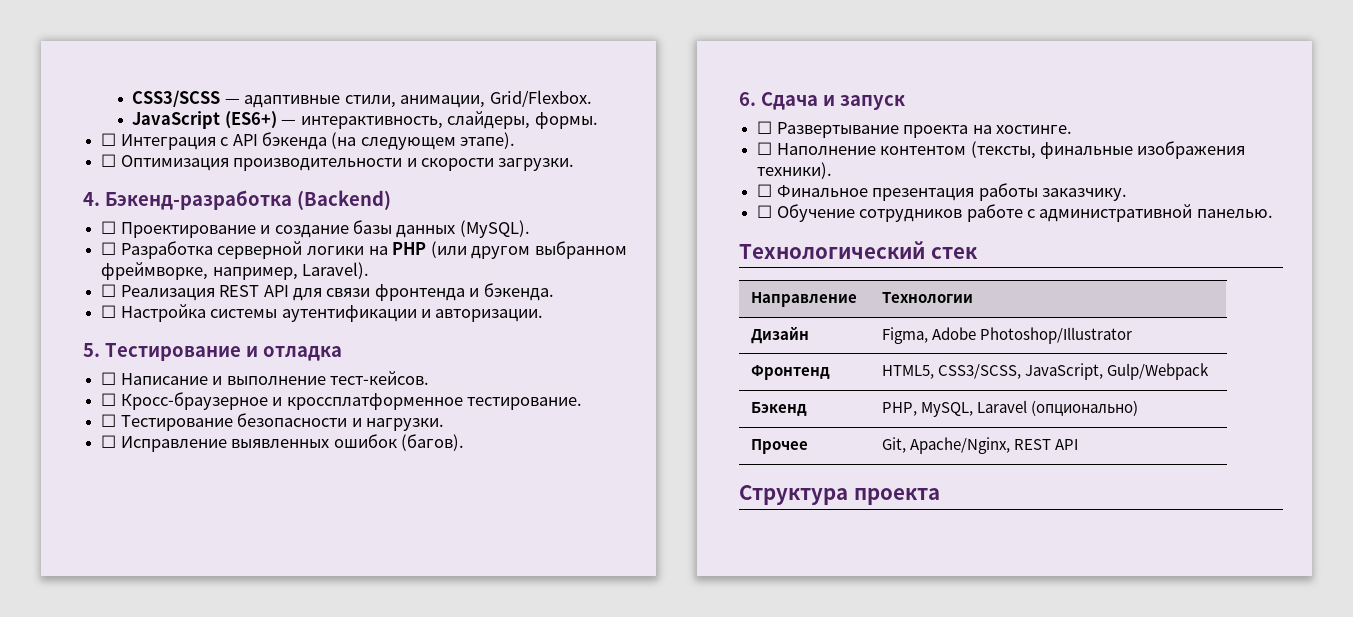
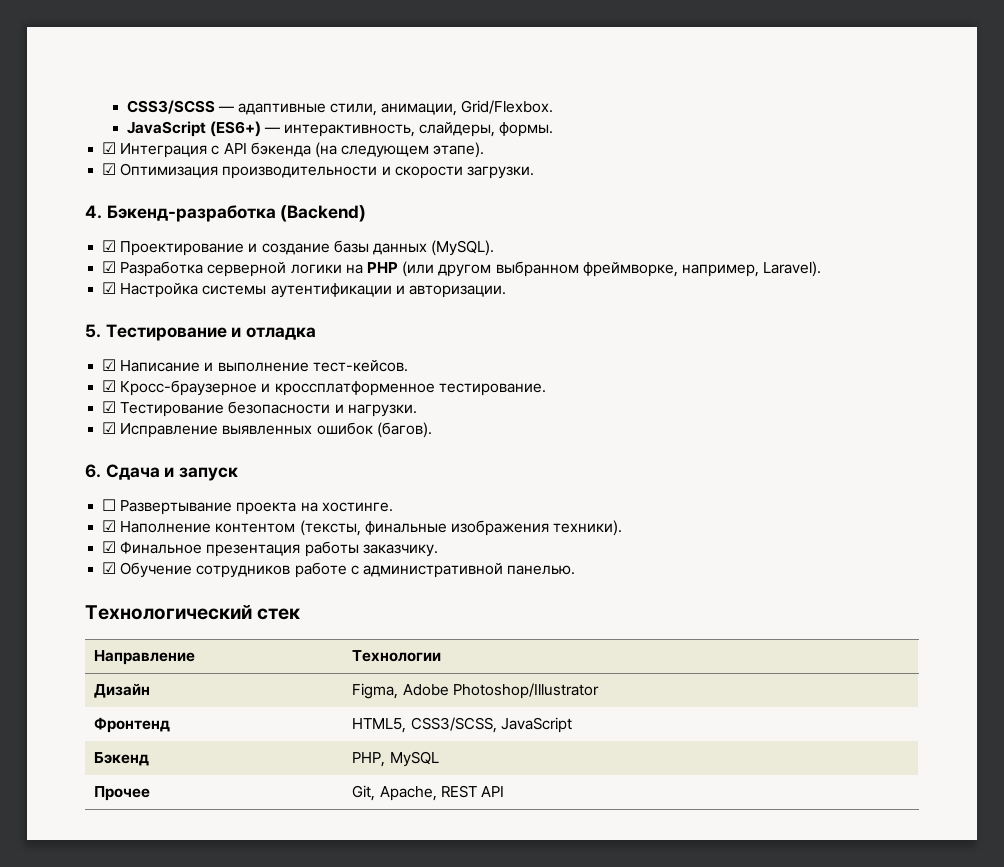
[101,133,117,146] ☐ -> [102,142,117,154] ☑
[101,154,117,167] ☐ -> [102,163,117,175] ☑
[101,221,117,234] ☐ -> [102,240,117,252] ☑
[101,242,117,255] ☐ -> [102,261,117,273] ☑
[101,283,554,301] [101,305,117,318] ☐ Реализация REST API для связи фронтенда и бэкенда. // ☐ -> [102,282,117,294] ☑
[101,372,117,385] ☐ -> [102,359,117,371] ☑
[101,393,117,406] ☐ -> [102,380,117,392] ☑
[101,414,117,427] ☐ -> [102,401,117,413] ☑
[101,435,117,448] ☐ -> [102,422,117,434] ☑
[757,142,773,155] ☐ -> [102,520,117,532] ☑
[757,184,773,197] ☐ -> [102,541,117,553] ☑
[757,205,773,218] ☐ -> [102,562,117,574] ☑
[1025,363,1210,380] JavaScript, Gulp/Webpack -> [500,717,572,733] JavaScript
[921,400,1139,417] MySQL, Laravel (опционально) -> [389,751,439,767] MySQL
[910,437,1079,454] [739,485,940,505] Apache/Nginx, REST API // Структура проекта -> [379,785,504,801] Apache, REST API

